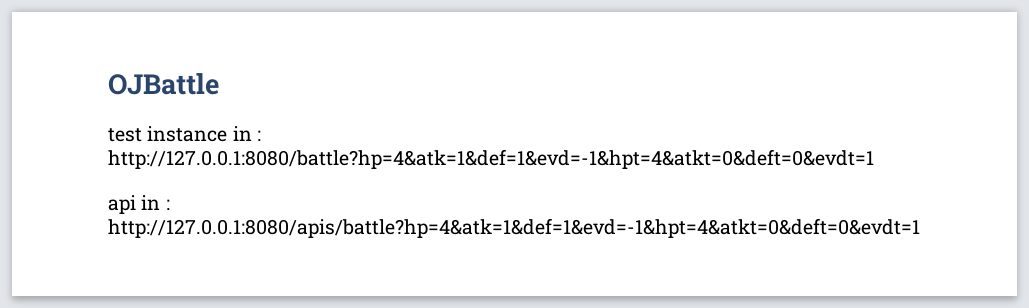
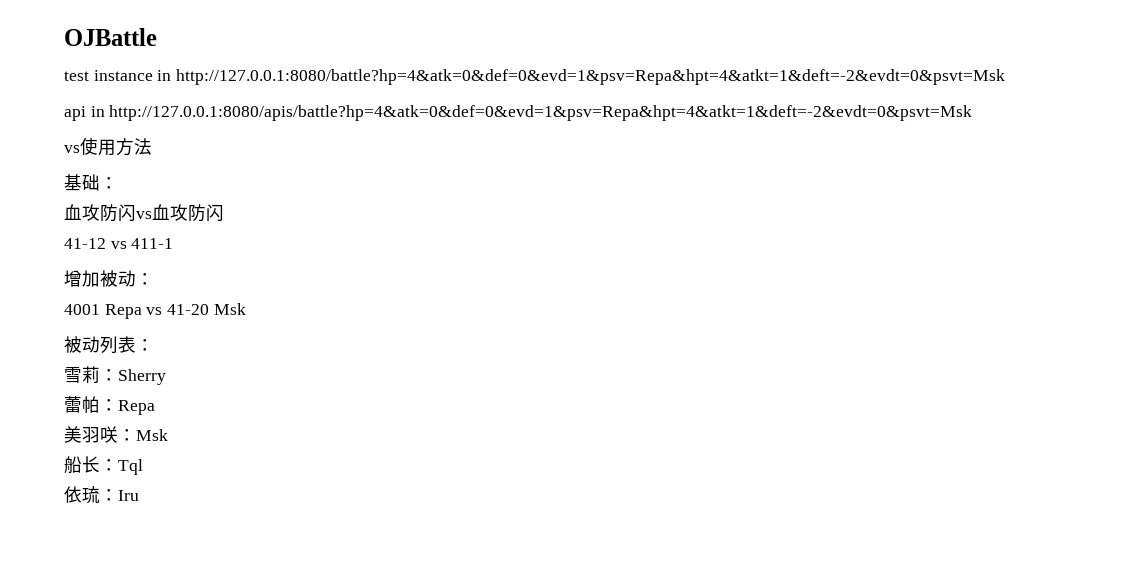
[256,130,261,141] [108,149,874,169] : http://127.0.0.1:8080/battle?hp=4&atk=1&def=1&evd=-1&hpt=4&atkt=0&deft=0&evdt=1 -> [176,69,1006,85] http://127.0.0.1:8080/battle?hp=4&atk=0&def=0&evd=1&psv=Repa&hpt=4&atkt=1&deft=-2&evdt=0&psvt=Msk
[165,199,170,210] [108,218,920,238] : http://127.0.0.1:8080/apis/battle?hp=4&atk=1&def=1&evd=-1&hpt=4&atkt=0&deft=0&evdt=1 -> [109,105,973,121] [64,137,152,156] [64,174,118,191] [64,204,224,222] [64,238,174,249] [64,270,154,287] [64,303,246,319] [64,336,154,354] [64,366,166,385] [64,396,155,415] [64,426,168,443] [64,456,143,475] [64,486,139,504] http://127.0.0.1:8080/apis/battle?hp=4&atk=0&def=0&evd=1&psv=Repa&hpt=4&atkt=1&deft=-2&evdt=0&psvt=Msk // vs使用方法 // 基础： // 血攻防闪vs血攻防闪 // 41-12 vs 411-1 // 增加被动： // 4001 Repa vs 41-20 Msk // 被动列表： // 雪莉：Sherry // 蕾帕：Repa // 美羽咲：Msk // 船长：Tql // 依琉：Iru

